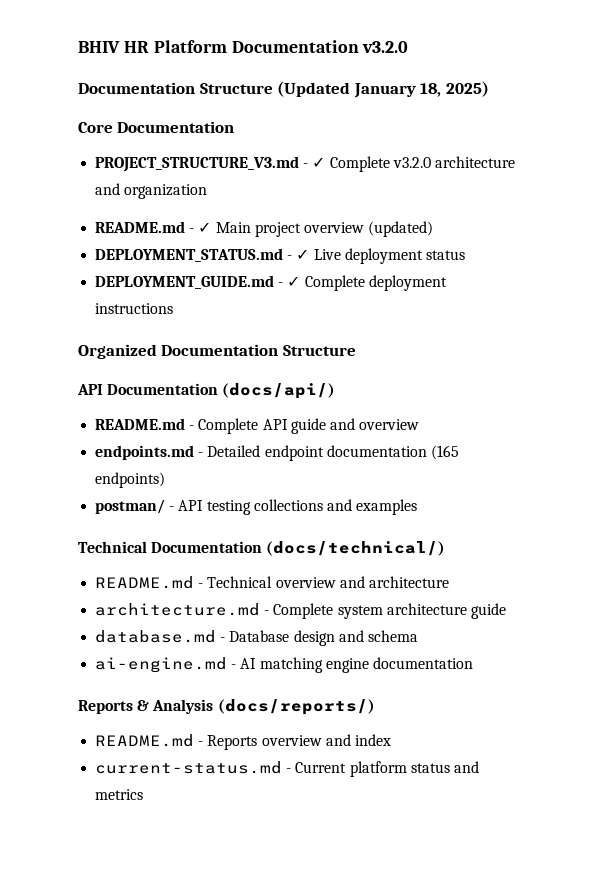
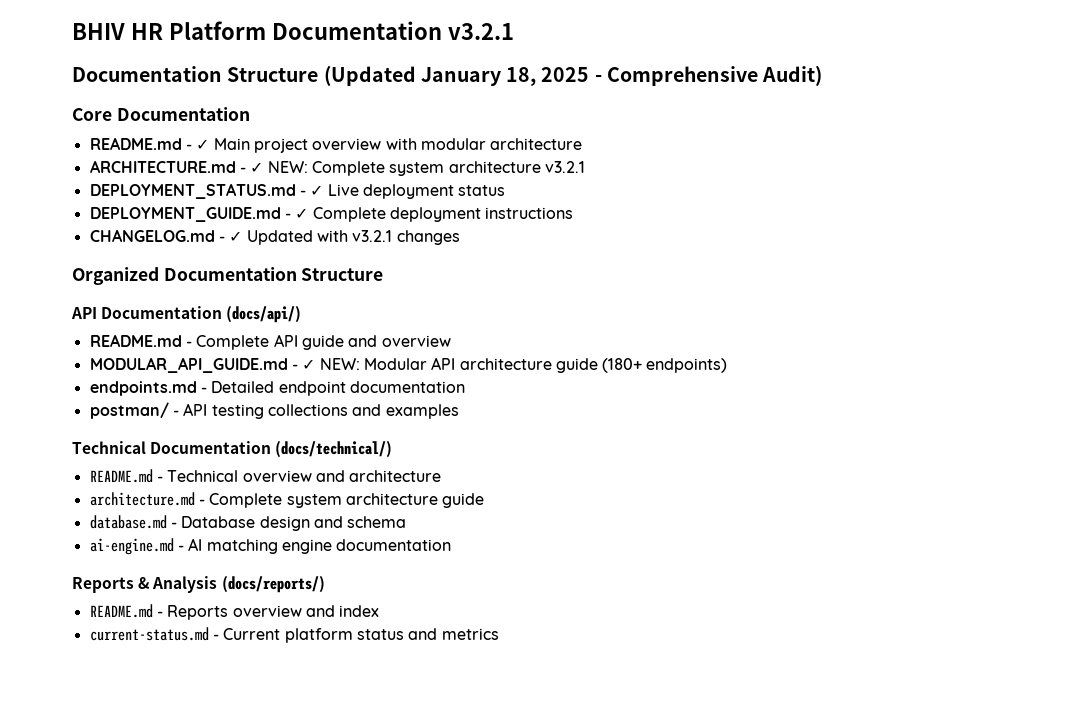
[362,41,409,53] v3.2.0 -> [447,23,514,40] v3.2.1
[445,81,489,97] [78,121,235,133] [95,156,515,172] [95,183,208,199] 2025) // Core Documentation // PROJECT_STRUCTURE_V3.md - ✓ Complete v3.2.0 architecture and organization -> [541,65,823,86] [72,107,250,121] 2025 - Comprehensive Audit) // Core Documentation
[368,221,434,237] (updated) -> [385,138,583,150] [89,160,585,176] with modular architecture // ARCHITECTURE.md - ✓ NEW: Complete system architecture v3.2.1
(174, 308) none -> [89,229,460,245] // CHANGELOG.md - ✓ Updated with v3.2.1 changes
(420, 424) none -> [89,357,728,373] // MODULAR_API_GUIDE.md - ✓ NEW: Modular API architecture guide (180+ endpoints)
[430,445,459,460] [95,472,166,488] (165 endpoints) -> (465, 387) none

